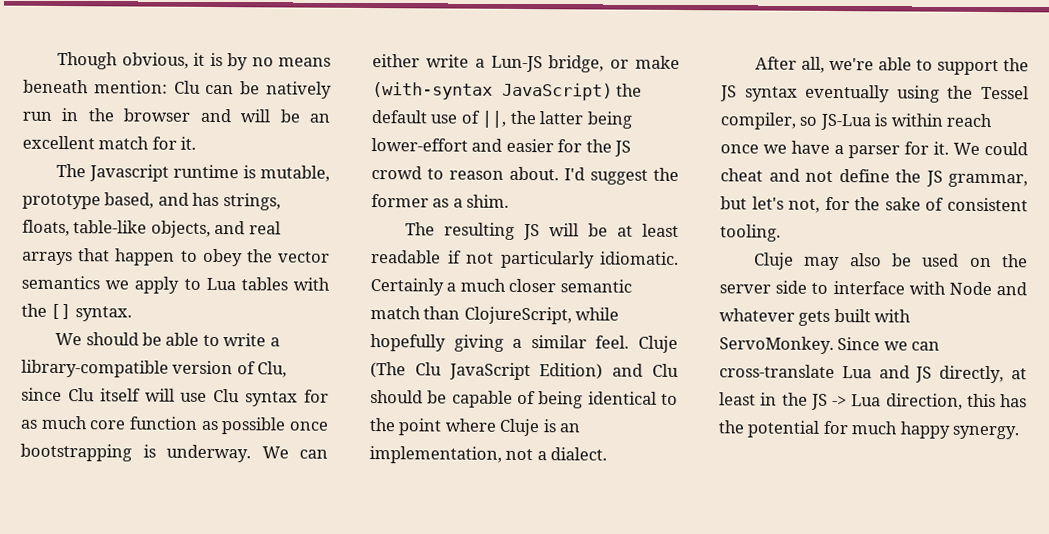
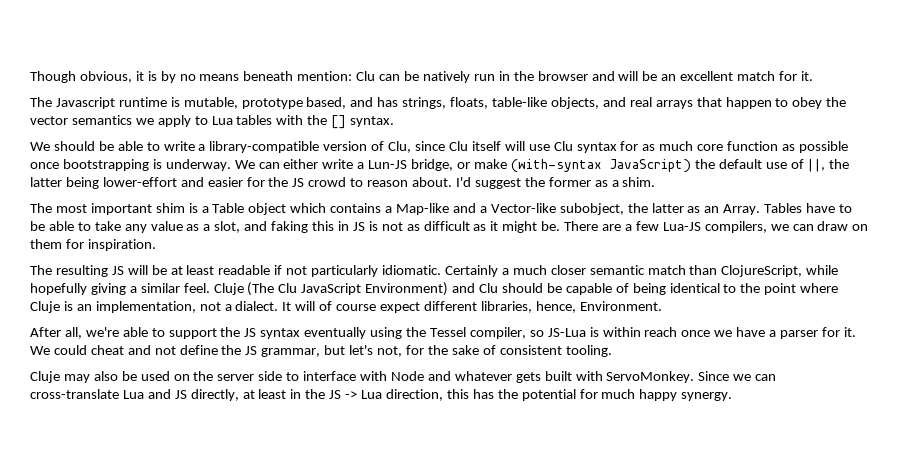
(510, 201) none -> [30,203,853,215] [30,221,869,233] [30,239,156,251] // The most important shim is a Table object which contains a Map-like and a Vector-like subobject, the latter as an Array. Tables have to be able to take any value as a slot, and faking this in JS is not as difficult as it might be. There are a few Lua-JS compilers, we can draw on them for inspiration.
[539,363,604,380] Edition) -> [365,282,449,296] Environment)
(608, 454) none -> [282,301,662,313] It will of course expect different libraries, hence, Environment.

